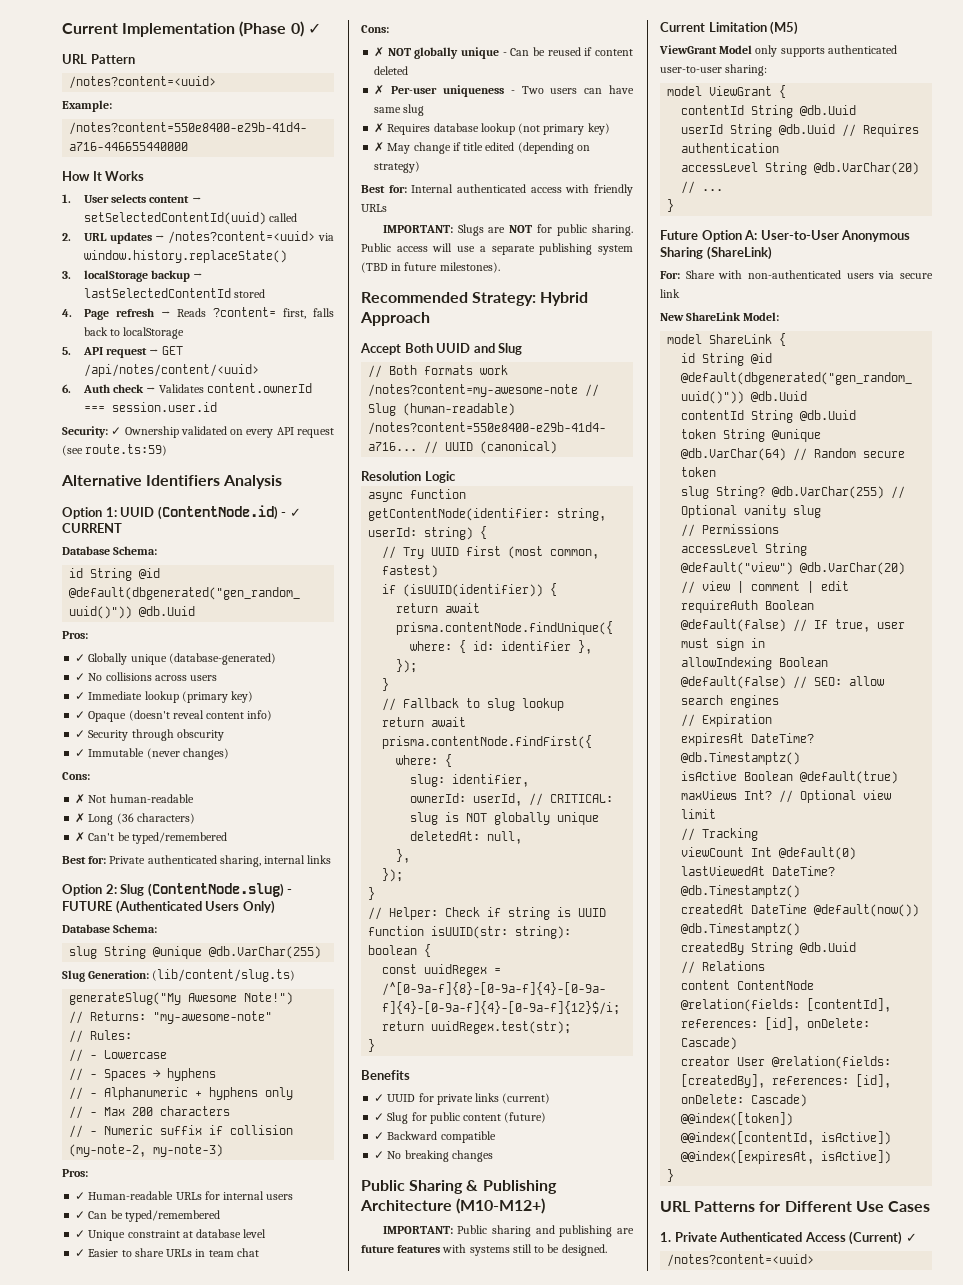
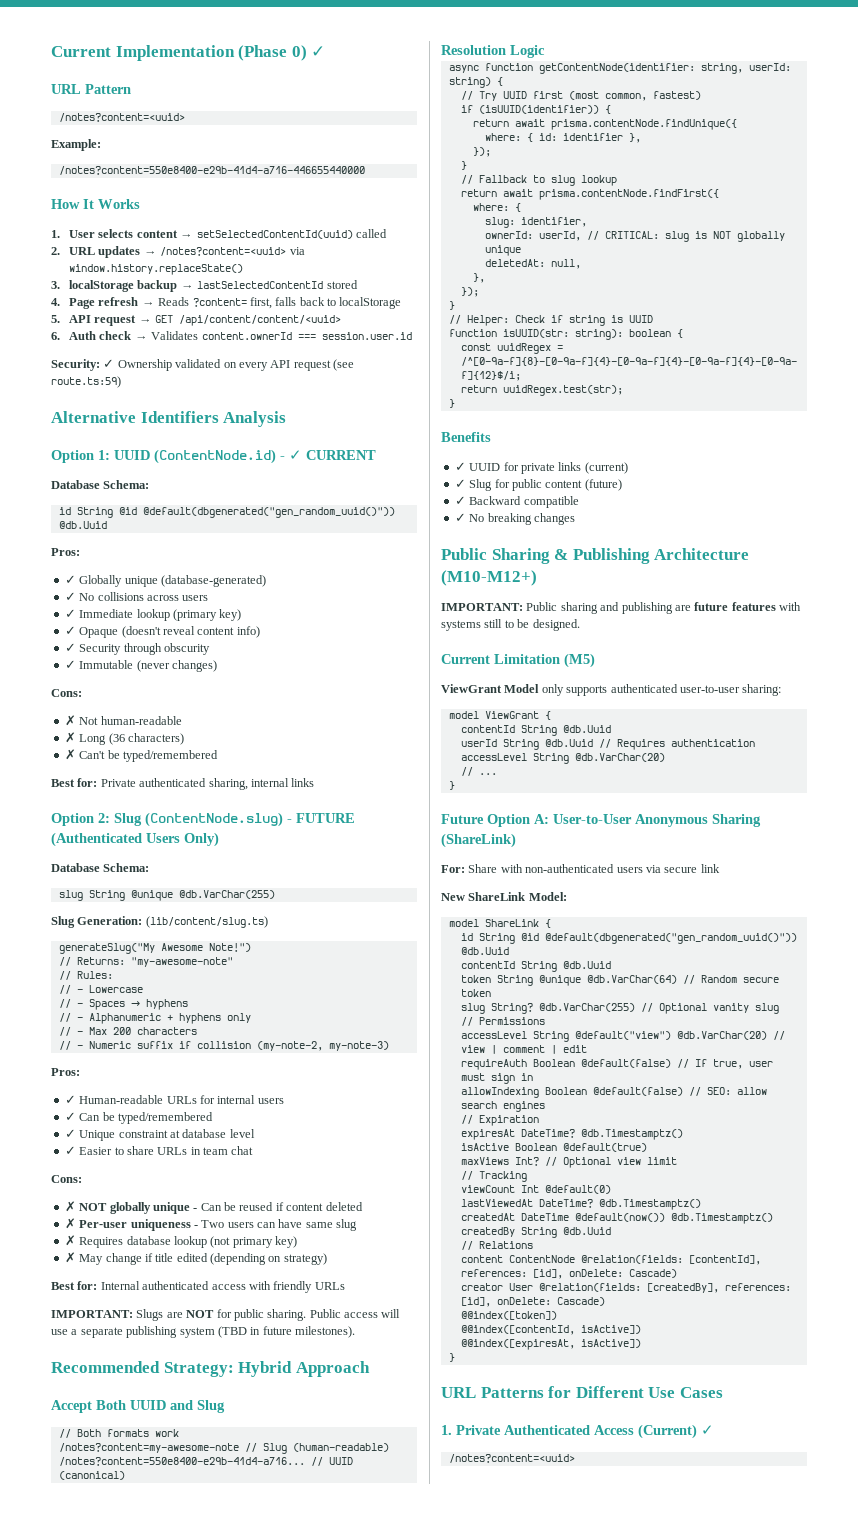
[83,364,259,377] /api/notes/content/<uuid> -> [179,315,342,326] /api/content/content/<uuid>

